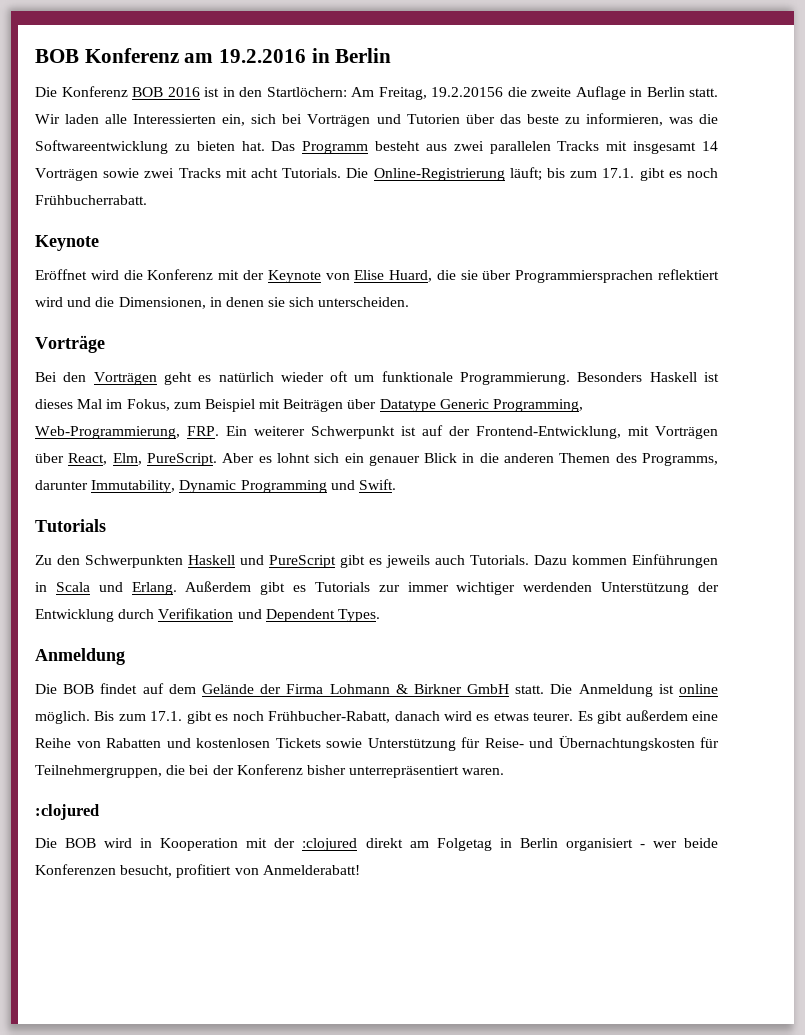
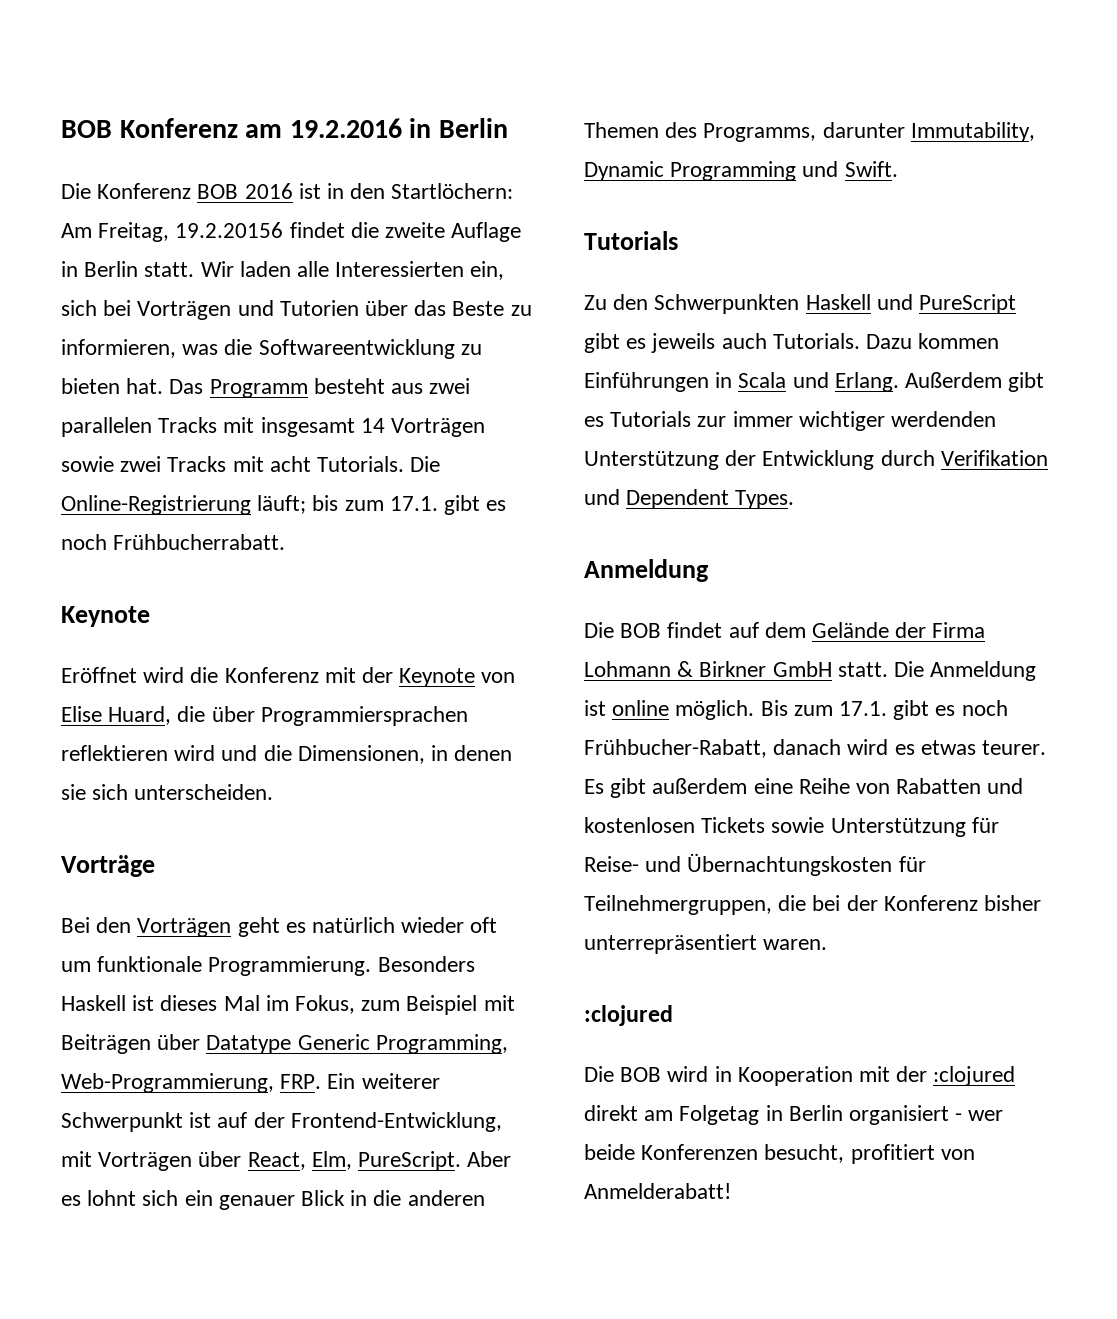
(503, 92) none -> [289,222,345,238] findet
[526,114,559,124] beste -> [452,301,505,316] Beste
[460,270,478,280] sie -> (206, 714) none
[657,269,719,280] reflektiert -> [61,745,168,761] reflektieren

